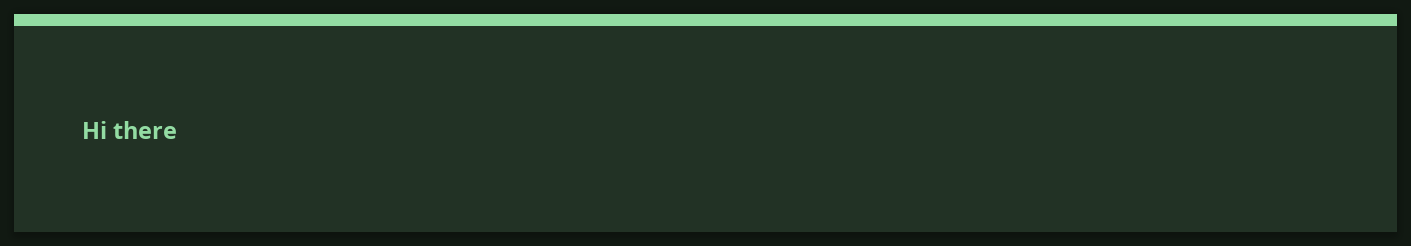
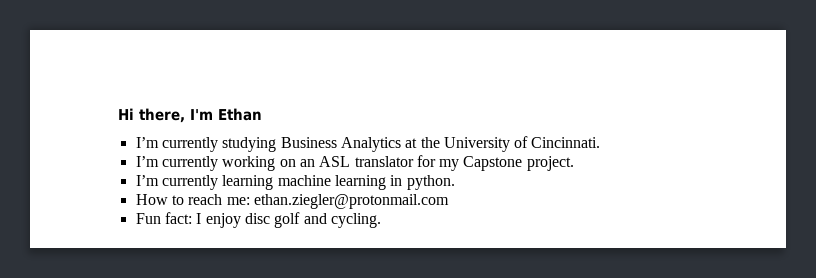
[113,121,178,139] there -> [139,108,262,123] [135,136,601,152] [135,155,574,171] [135,175,455,190] [135,194,449,209] [135,212,381,228] there, I'm Ethan // I’m currently studying Business Analytics at the University of Cincinnati. // I’m currently working on an ASL translator for my Capstone project. // I’m currently learning machine learning in python. // How to reach me: ethan.ziegler@protonmail.com // Fun fact: I enjoy disc golf and cycling.

